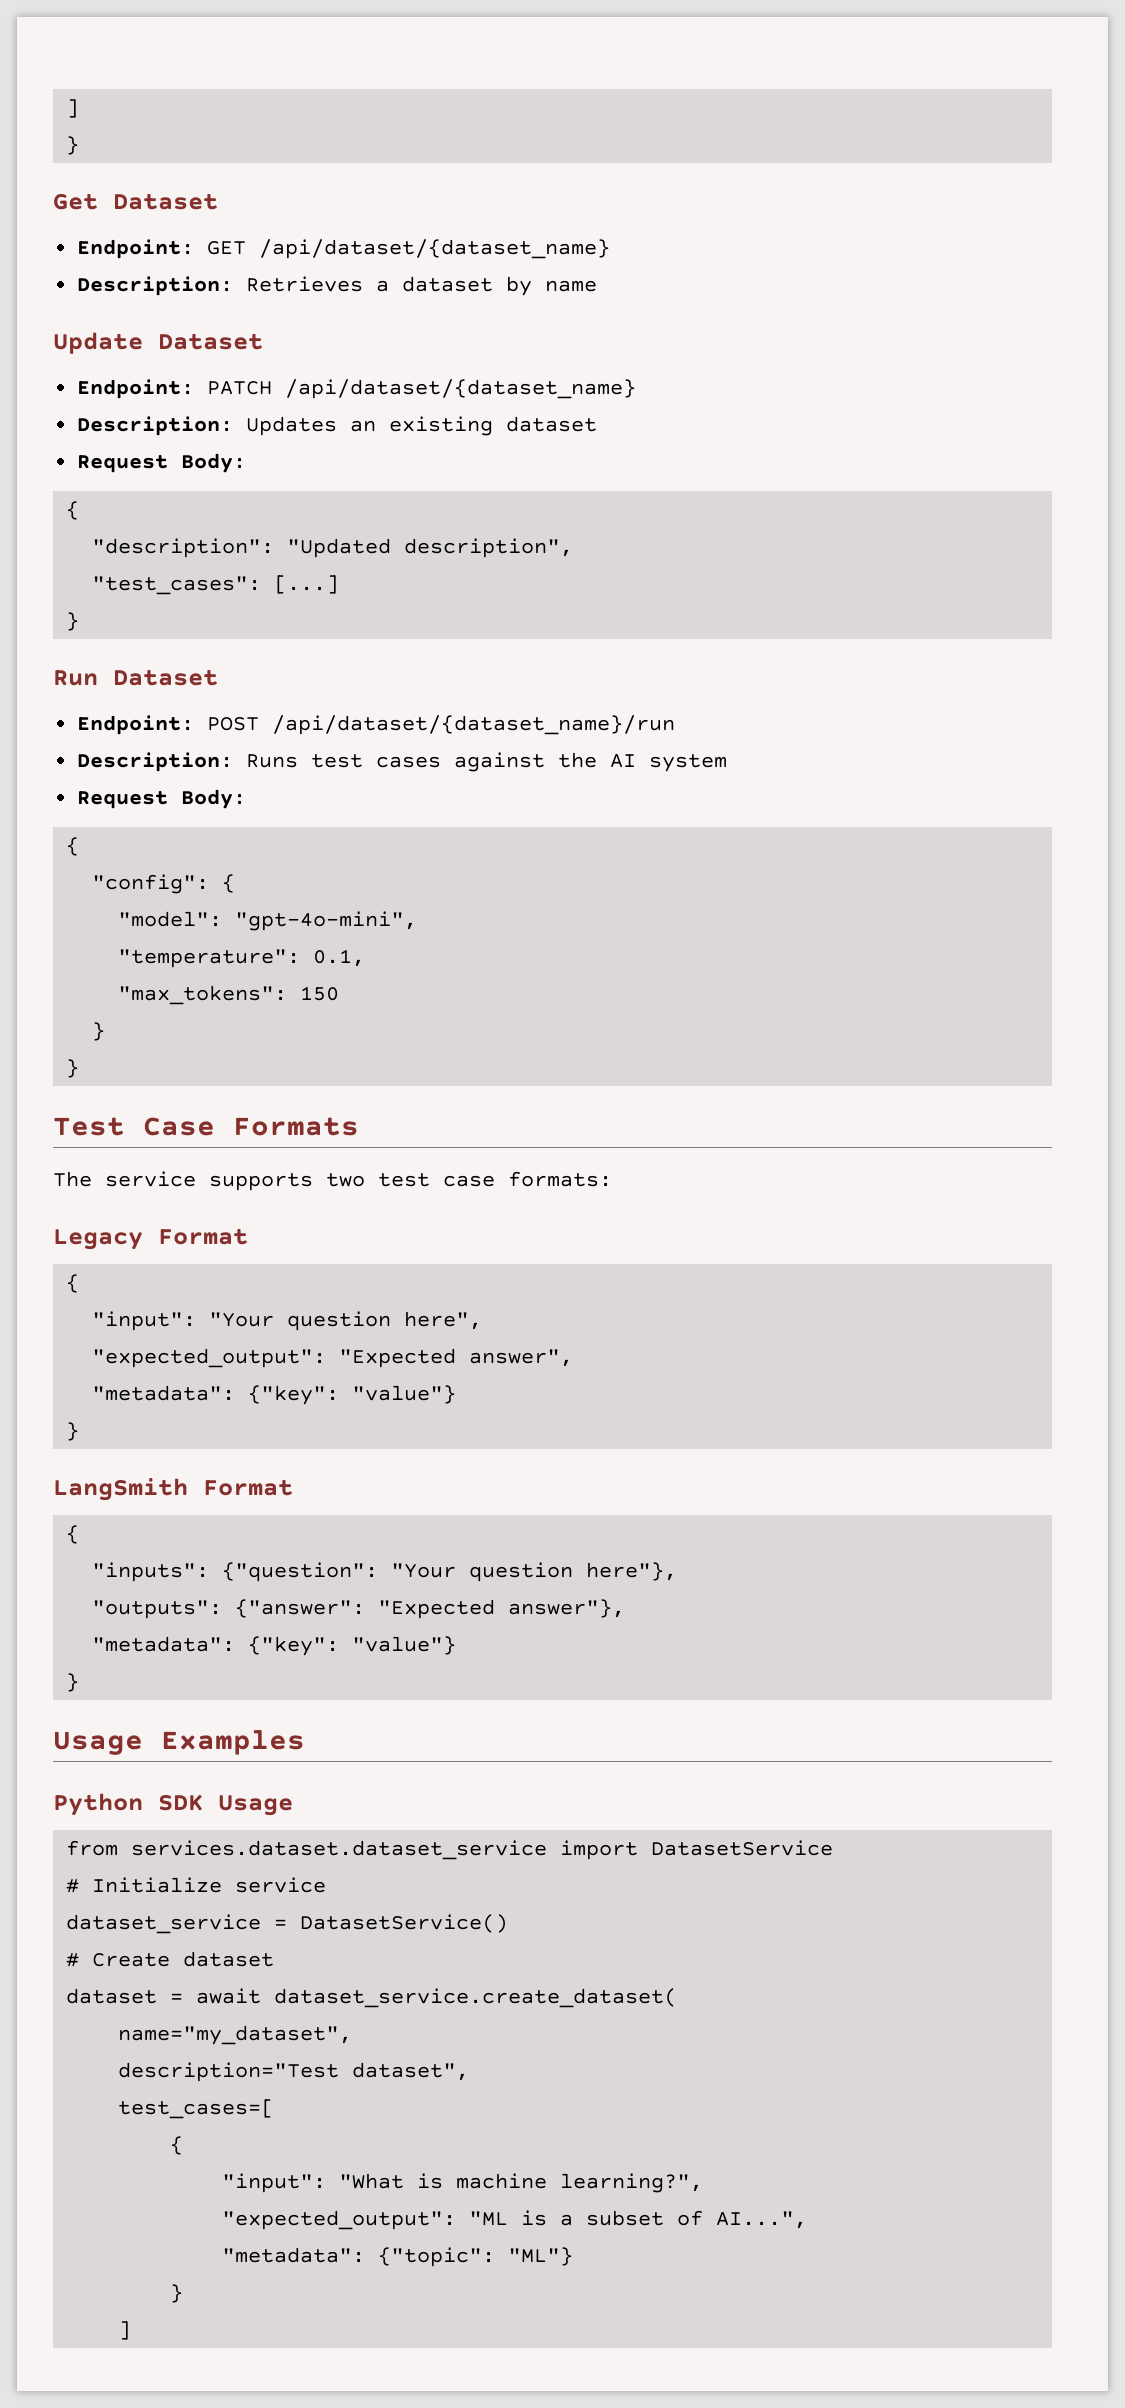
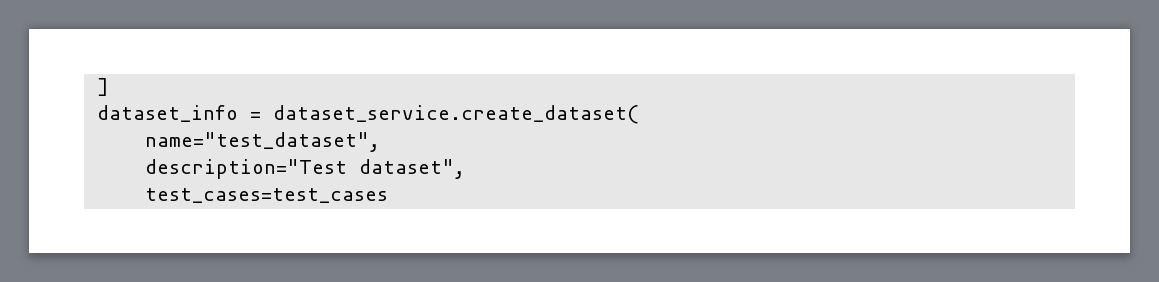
[66,136,80,155] [53,193,218,210] [77,239,611,259] [77,276,598,296] [53,332,263,354] [77,379,637,399] [77,416,598,436] [77,453,247,473] [66,501,80,520] [92,538,574,558] [92,575,340,595] [66,612,80,631] [53,669,218,686] [77,715,676,735] [77,752,728,772] [77,789,247,809] [66,837,80,856] [92,874,236,894] [118,911,418,931] [118,949,366,968] [118,985,340,1005] [92,1022,106,1041] [66,1059,80,1078] [53,1117,359,1136] [53,1171,612,1191] [53,1228,248,1250] [66,1274,80,1293] [92,1311,483,1331] [92,1348,574,1368] [92,1385,457,1405] [66,1422,80,1441] [53,1478,293,1501] [66,1525,80,1544] [92,1562,678,1582] [92,1599,626,1619] [92,1636,457,1656] [66,1673,80,1692] [53,1730,305,1755] [53,1793,293,1816] [66,1840,834,1860] [66,1877,327,1893] [66,1914,509,1934] [66,1951,275,1967] [66,1988,262,2004] } // Get Dataset // Endpoint: GET /api/dataset/{dataset_name} // Description: Retrieves a dataset by name // Update Dataset // Endpoint: PATCH /api/dataset/{dataset_name} // Description: Updates an existing dataset // Request Body: // { // "description": "Updated description", // "test_cases": [...] // } // Run Dataset // Endpoint: POST /api/dataset/{dataset_name}/run // Description: Runs test cases against the AI system // Request Body: // { // "config": { // "model": "gpt-4o-mini", // "temperature": 0.1, // "max_tokens": 150 // } // } // Test Case Formats // The service supports two test case formats: // Legacy Format // { // "input": "Your question here", // "expected_output": "Expected answer", // "metadata": {"key": "value"} // } // LangSmith Format // { // "inputs": {"question": "Your question here"}, // "outputs": {"answer": "Expected answer"}, // "metadata": {"key": "value"} // } // Usage Examples // Python SDK Usage // from services.dataset.dataset_service import DatasetService // # Initialize service // dataset_service = DatasetService() // # Create dataset // dataset = await -> [96,105,261,122] dataset_info =
[118,2025,353,2045] name="my_dataset", -> [144,132,380,152] name="test_dataset",
[118,2099,275,2119] [170,2136,184,2155] [222,2173,704,2193] [222,2210,808,2230] [222,2247,574,2267] [170,2284,184,2303] [118,2321,132,2340] test_cases=[ // { // "input": "What is machine learning?", // "expected_output": "ML is a subset of AI...", // "metadata": {"topic": "ML"} // } // ] -> [144,188,388,203] test_cases=test_cases

